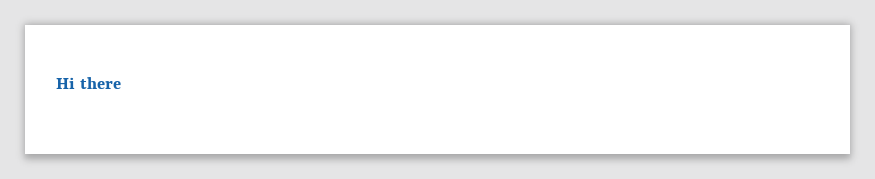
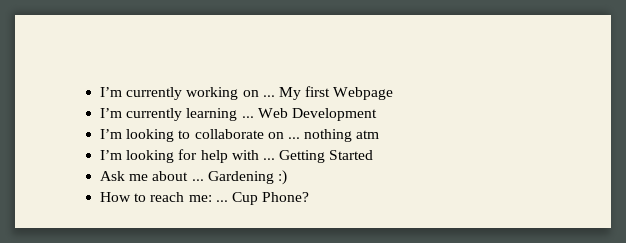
[56,77,122,89] Hi there -> [100,86,394,100] [100,108,377,121] [100,129,380,142] [100,149,374,163] [100,170,287,185] [100,192,310,205] I’m currently working on ... My first Webpage // I’m currently learning ... Web Development // I’m looking to collaborate on ... nothing atm // I’m looking for help with ... Getting Started // Ask me about ... Gardening :) // How to reach me: ... Cup Phone?

